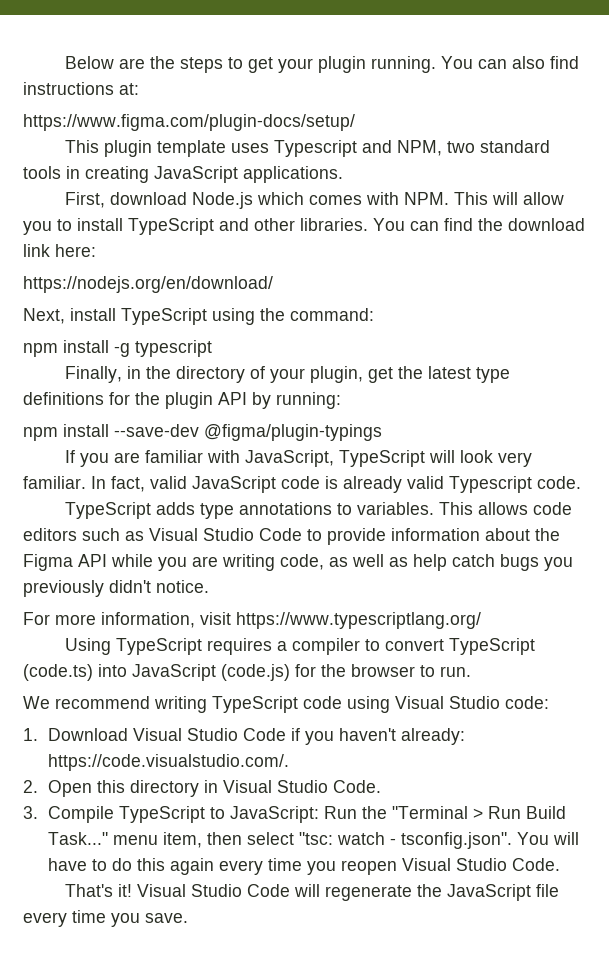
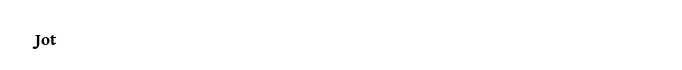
[65,56,580,73] [23,82,139,95] [23,114,355,131] [65,140,551,157] [23,166,343,183] [65,192,565,209] [23,218,585,235] [23,244,96,257] [23,276,273,293] [23,308,374,325] [23,340,212,357] [65,366,511,383] [23,392,341,409] [23,424,382,441] [65,450,533,467] [23,476,581,493] [65,502,573,519] [23,528,560,545] [23,554,573,571] [23,580,209,597] [23,612,481,629] [65,638,536,655] [23,664,471,681] [23,696,549,713] [23,728,466,745] [48,754,290,771] [23,780,382,797] [23,806,567,823] [48,832,580,849] [48,858,561,875] [65,884,560,901] [23,910,188,927] Below are the steps to get your plugin running. You can also find instructions at: // https://www.figma.com/plugin-docs/setup/ // This plugin template uses Typescript and NPM, two standard tools in creating JavaScript applications. // First, download Node.js which comes with NPM. This will allow you to install TypeScript and other libraries. You can find the download link here: // https://nodejs.org/en/download/ // Next, install TypeScript using the command: // npm install -g typescript // Finally, in the directory of your plugin, get the latest type definitions for the plugin API by running: // npm install --save-dev @figma/plugin-typings // If you are familiar with JavaScript, TypeScript will look very familiar. In fact, valid JavaScript code is already valid Typescript code. // TypeScript adds type annotations to variables. This allows code editors such as Visual Studio Code to provide information about the Figma API while you are writing code, as well as help catch bugs you previously didn't notice. // For more information, visit https://www.typescriptlang.org/ // Using TypeScript requires a compiler to convert TypeScript (code.ts) into JavaScript (code.js) for the browser to run. // We recommend writing TypeScript code using Visual Studio code: // 1. Download Visual Studio Code if you haven't already: https://code.visualstudio.com/. // 2. Open this directory in Visual Studio Code. // 3. Compile TypeScript to JavaScript: Run the "Terminal > Run Build Task..." menu item, then select "tsc: watch - tsconfig.json". You will have to do this again every time you reopen Visual Studio Code. // That's it! Visual Studio Code will regenerate the JavaScript file every time you save. -> [32,35,57,49] Jot

